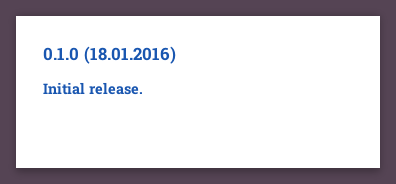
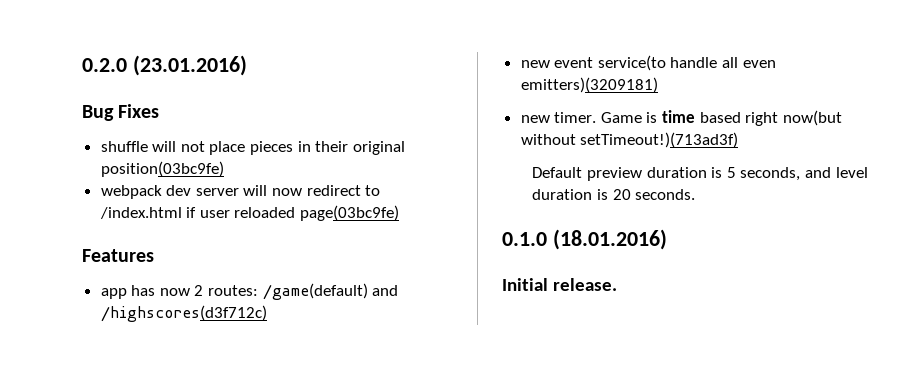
(43, 54) none -> [82,55,247,76] [82,104,160,121] [100,141,405,155] [100,161,224,177] [100,185,381,199] [99,205,400,221] [82,249,154,262] [100,283,399,300] [100,305,267,322] [520,55,776,71] [520,77,658,93] [520,110,842,126] [520,132,739,148] [532,167,868,181] [532,189,696,200] 0.2.0 (23.01.2016) // Bug Fixes // shuffle will not place pieces in their original position(03bc9fe) // webpack dev server will now redirect to /index.html if user reloaded page(03bc9fe) // Features // app has now 2 routes: /game(default) and /highscores(d3f712c) // new event service(to handle all even emitters)(3209181) // new timer. Game is time based right now(but without setTimeout!)(713ad3f) // Default preview duration is 5 seconds, and level duration is 20 seconds. //

